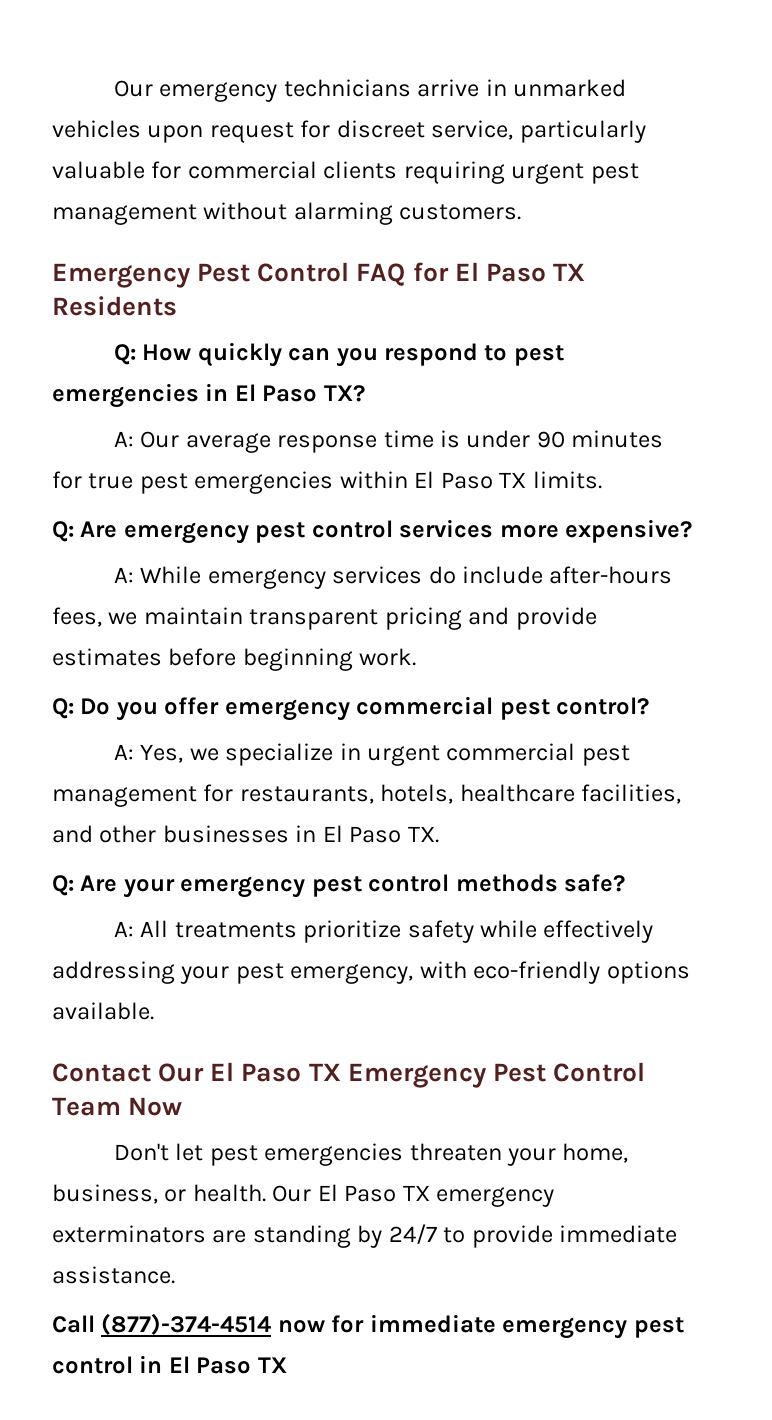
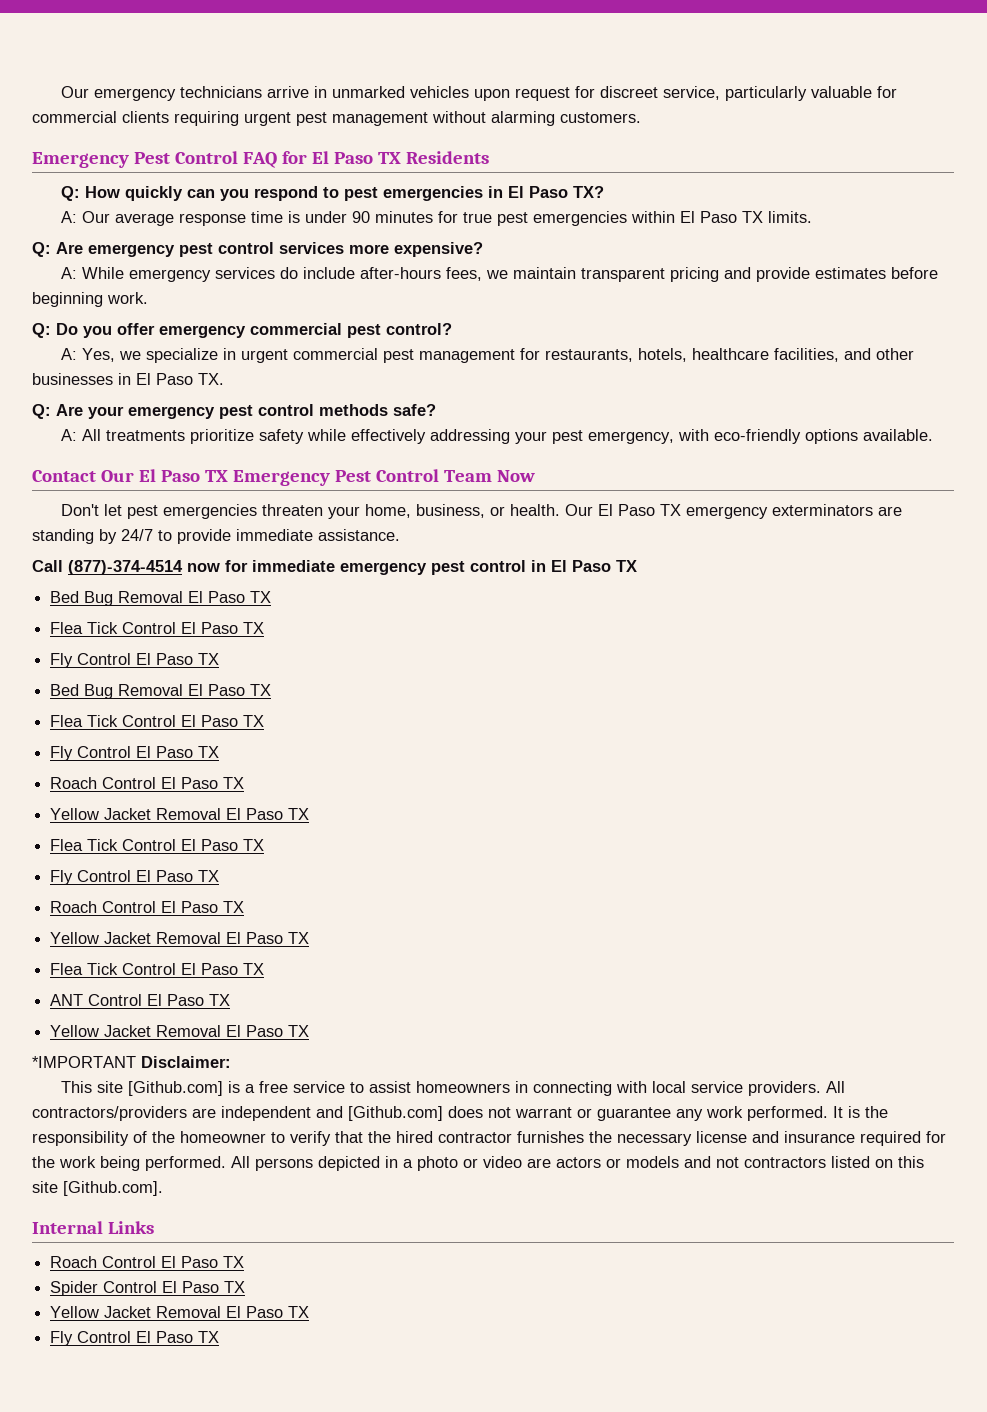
(287, 1365) none -> [50,591,272,606] [50,622,265,634] [50,653,220,668] [50,684,272,699] [50,715,265,727] [50,746,220,761] [50,777,245,789] [50,808,310,820] [50,839,265,851] [50,870,220,885] [50,901,245,913] [50,932,310,944] [50,963,265,975] [50,994,231,1006] [50,1025,310,1037] [32,1056,231,1068] [61,1081,846,1096] [32,1106,888,1121] [32,1131,946,1146] [32,1156,924,1171] [32,1181,163,1196] [32,1221,154,1234] [50,1256,245,1268] [50,1281,246,1296] [50,1306,310,1318] [50,1331,220,1346] // Bed Bug Removal El Paso TX // Flea Tick Control El Paso TX // Fly Control El Paso TX // Bed Bug Removal El Paso TX // Flea Tick Control El Paso TX // Fly Control El Paso TX // Roach Control El Paso TX // Yellow Jacket Removal El Paso TX // Flea Tick Control El Paso TX // Fly Control El Paso TX // Roach Control El Paso TX // Yellow Jacket Removal El Paso TX // Flea Tick Control El Paso TX // ANT Control El Paso TX // Yellow Jacket Removal El Paso TX // *IMPORTANT Disclaimer: // This site [Github.com] is a free service to assist homeowners in connecting with local service providers. All contractors/providers are independent and [Github.com] does not warrant or guarantee any work performed. It is the responsibility of the homeowner to verify that the hired contractor furnishes the necessary license and insurance required for the work being performed. All persons depicted in a photo or video are actors or models and not contractors listed on this site [Github.com]. // Internal Links // Roach Control El Paso TX // Spider Control El Paso TX // Yellow Jacket Removal El Paso TX // Fly Control El Paso TX

